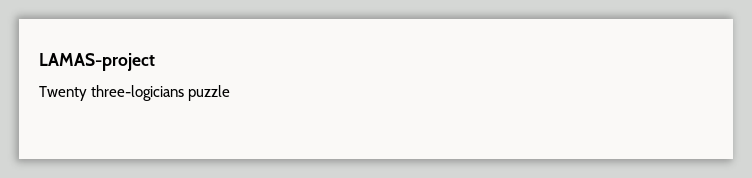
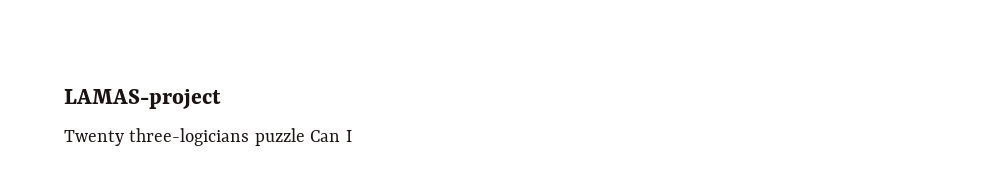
(231, 93) none -> [310,130,352,142] Can I

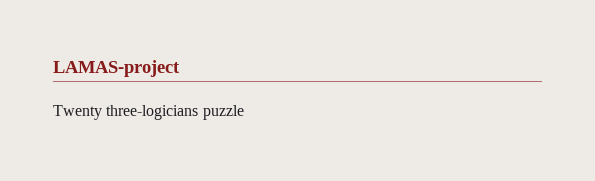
[310,130,352,142] Can I -> (244, 112) none

